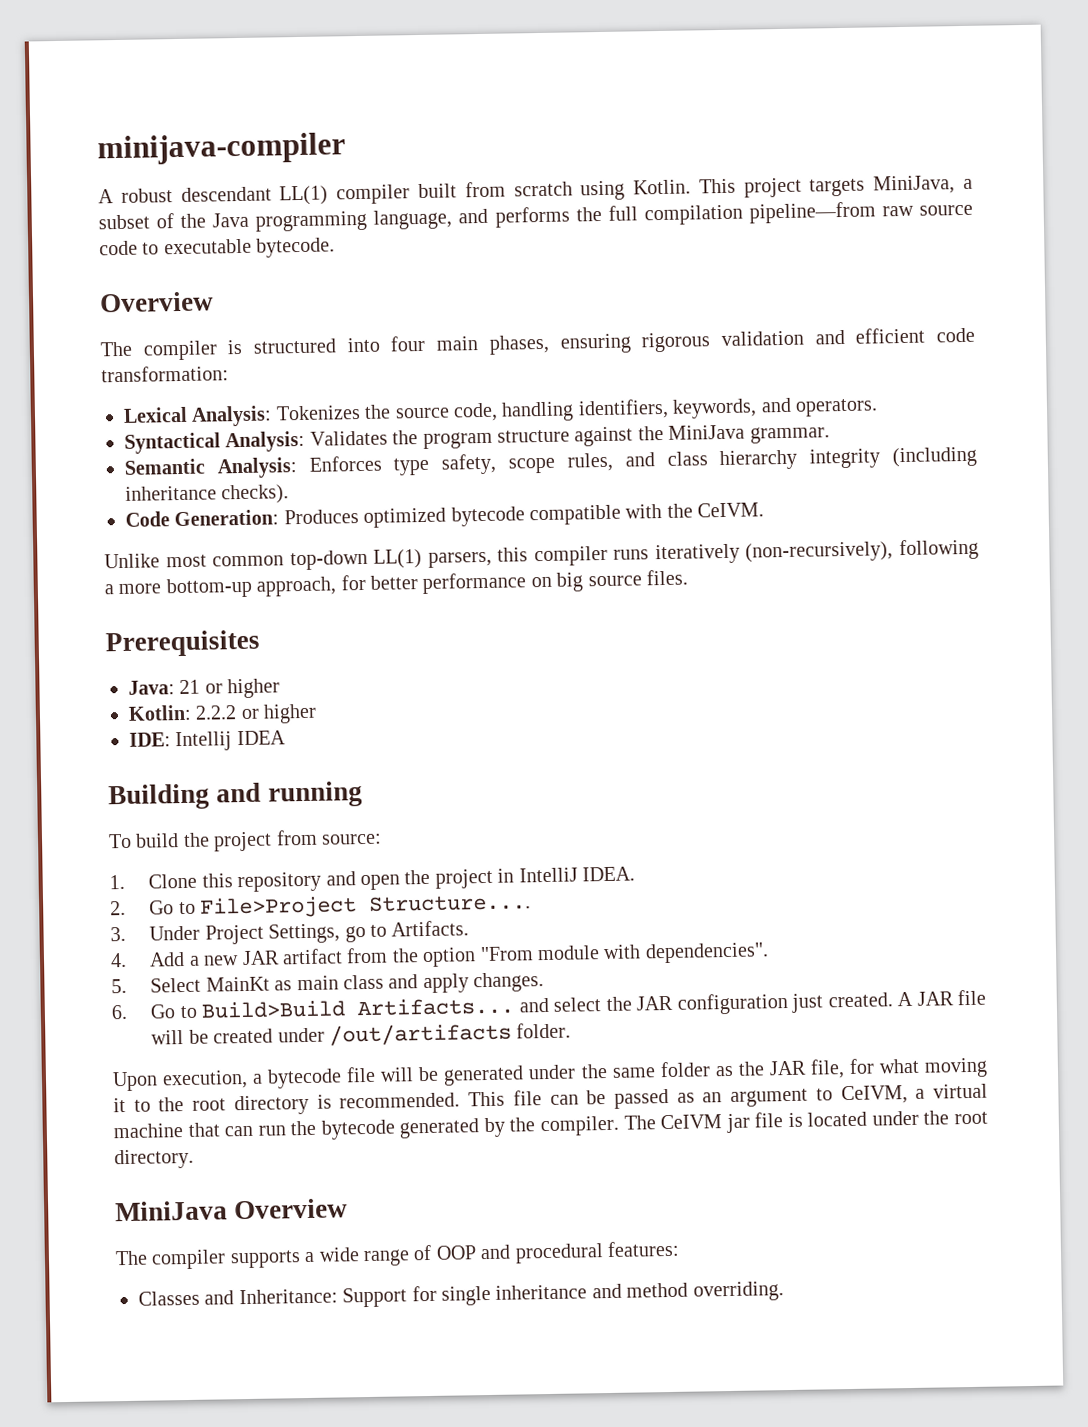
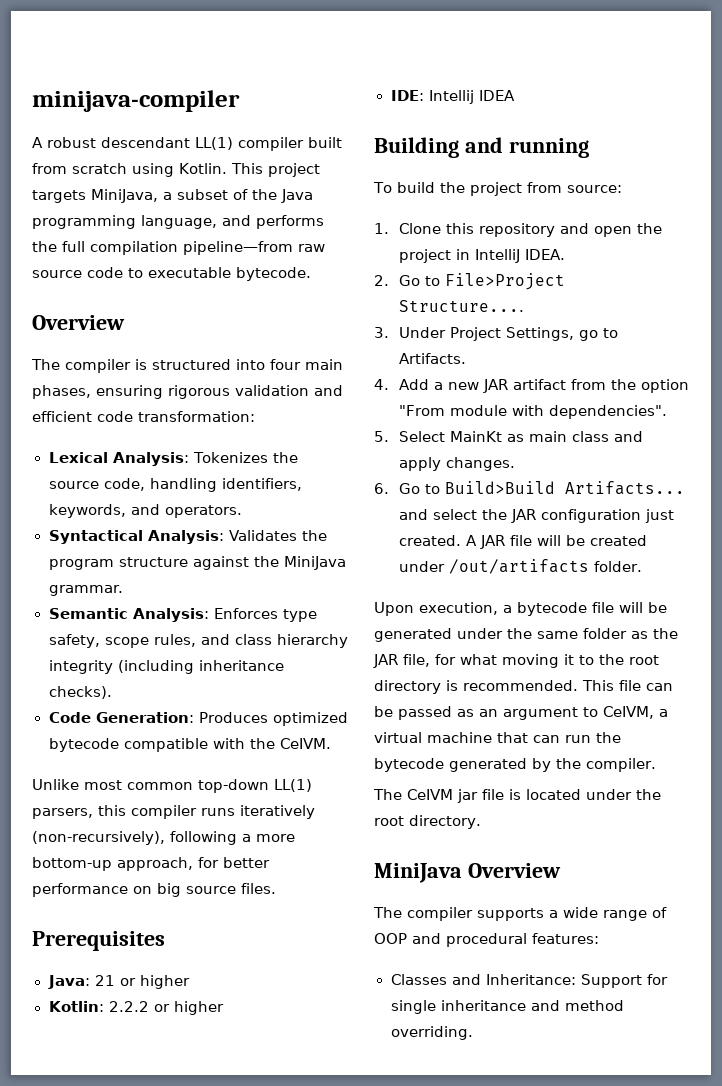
(619, 1126) none -> (656, 765) //

